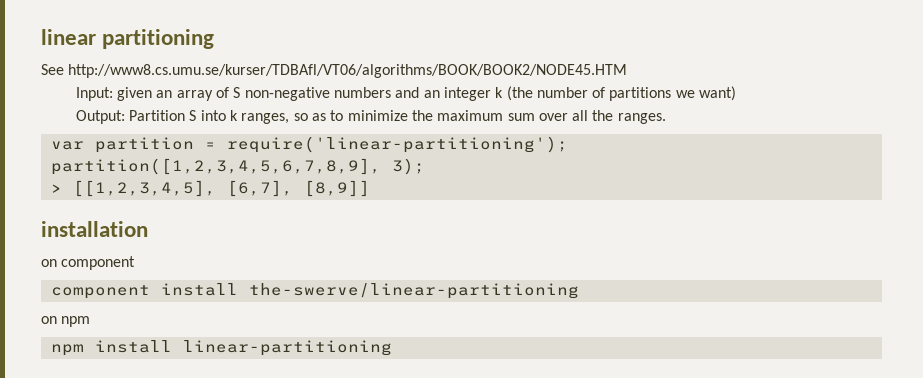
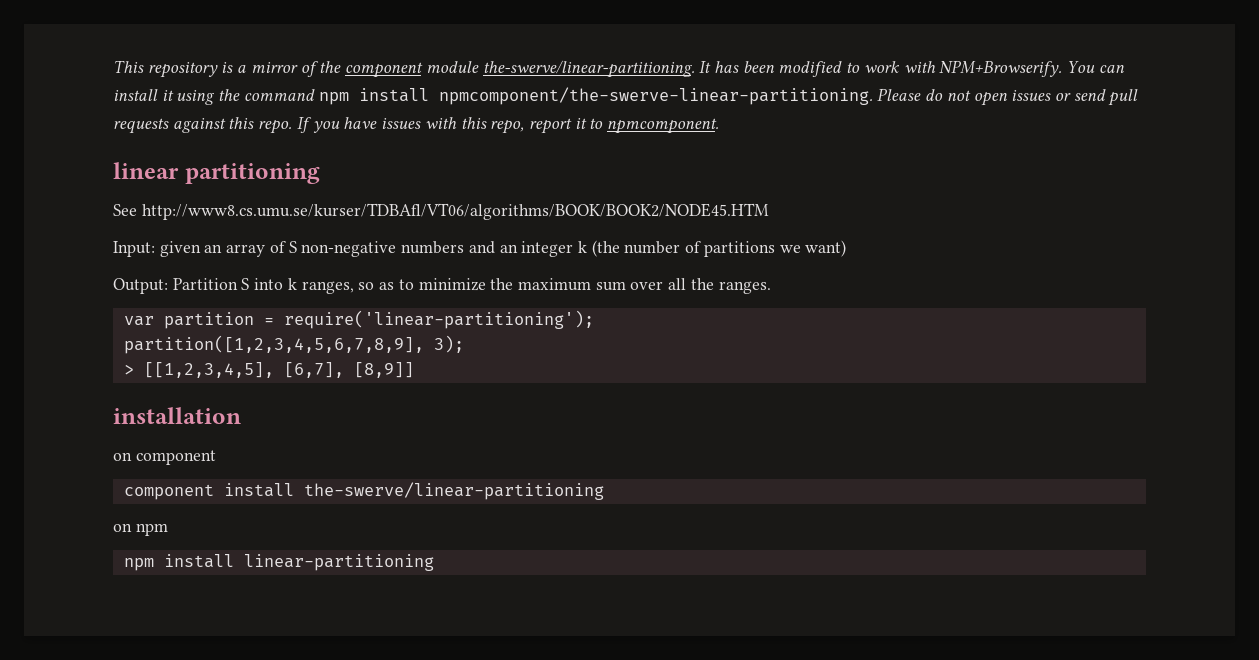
(41, 37) none -> [113,60,1125,78] [113,87,1139,106] [113,117,720,134] This repository is a mirror of the component module the-swerve/linear-partitioning. It has been modified to work with NPM+Browserify. You can install it using the command npm install npmcomponent/the-swerve-linear-partitioning. Please do not open issues or send pull requests against this repo. If you have issues with this repo, report it to npmcomponent. //

